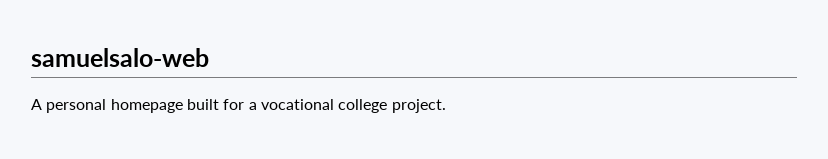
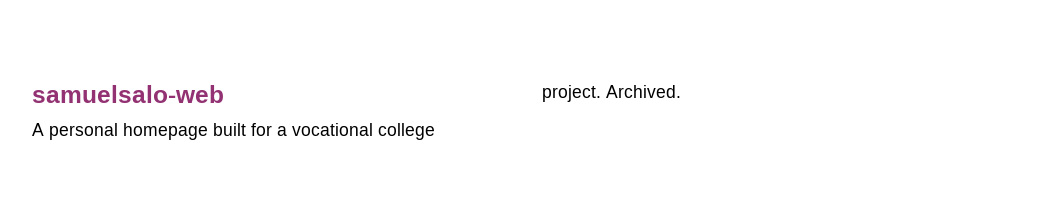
(446, 106) none -> [606,85,681,98] Archived.

